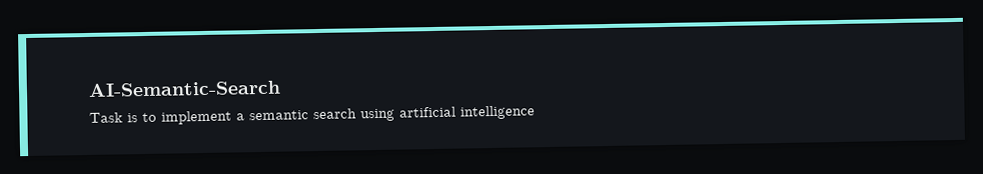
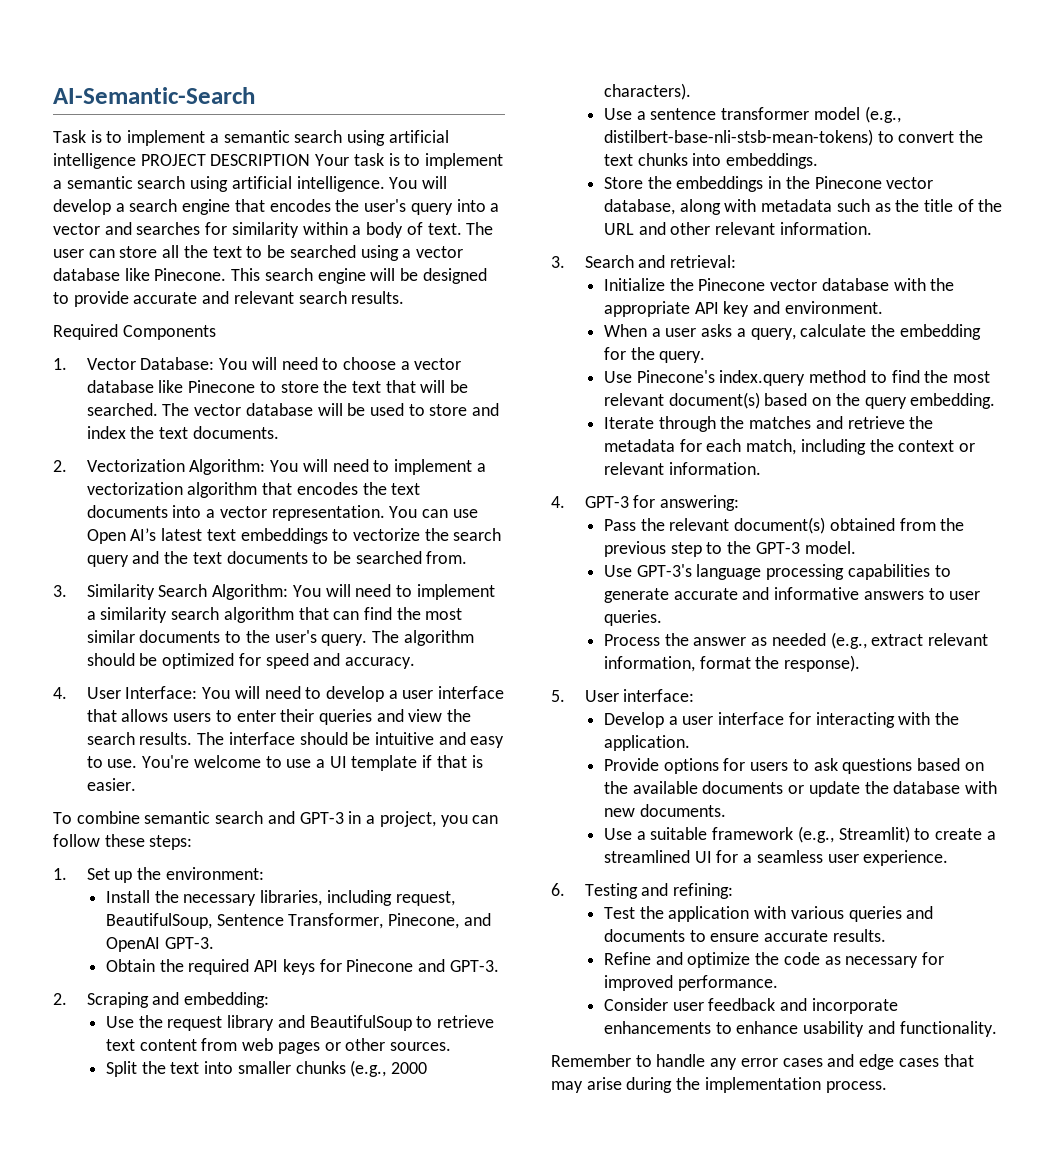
(535, 112) none -> [140,153,504,169] [53,176,448,192] [53,199,500,215] [53,222,494,238] [53,245,463,261] [53,268,487,284] [53,291,405,307] [53,324,216,340] [53,357,462,370] [86,380,469,393] [86,403,500,416] [86,426,279,439] [53,459,486,475] [86,482,421,498] [86,505,478,521] [86,528,502,544] [86,551,468,567] [53,584,495,600] [86,607,463,623] [86,630,474,646] [86,653,415,669] [53,686,505,702] [86,709,472,725] [86,732,505,748] [86,755,483,771] [86,778,136,791] [53,811,499,827] [53,834,193,850] [53,867,264,883] [105,890,455,906] [105,913,491,929] [105,937,214,952] [105,959,499,975] [53,992,270,1008] [105,1015,494,1031] [105,1038,451,1054] [105,1060,427,1077] [603,83,691,100] [603,106,901,123] [603,129,984,146] [603,153,819,169] [603,176,934,192] [603,199,1003,215] [603,222,872,235] [551,255,737,268] [603,278,955,291] [603,301,883,317] [603,324,981,340] [603,347,706,363] [603,370,990,386] [603,392,996,409] [603,416,934,432] [603,439,975,455] [603,462,761,475] [551,495,740,511] [603,517,965,534] [603,541,856,557] [603,564,951,580] [603,587,981,603] [603,610,662,626] [603,632,988,649] [603,655,861,672] [551,689,695,702] [603,712,959,728] [603,735,690,751] [603,758,984,774] [603,781,997,797] [603,804,726,817] [603,826,996,843] [603,850,949,866] [551,883,734,899] [603,906,934,922] [603,929,886,942] [603,952,944,968] [603,975,778,991] [603,998,898,1014] [603,1021,997,1037] [551,1054,974,1070] [551,1077,887,1093] PROJECT DESCRIPTION Your task is to implement a semantic search using artificial intelligence. You will develop a search engine that encodes the user's query into a vector and searches for similarity within a body of text. The user can store all the text to be searched using a vector database like Pinecone. This search engine will be designed to provide accurate and relevant search results. // Required Components // 1. Vector Database: You will need to choose a vector database like Pinecone to store the text that will be searched. The vector database will be used to store and index the text documents. // 2. Vectorization Algorithm: You will need to implement a vectorization algorithm that encodes the text documents into a vector representation. You can use Open AI’s latest text embeddings to vectorize the search query and the text documents to be searched from. // 3. Similarity Search Algorithm: You will need to implement a similarity search algorithm that can find the most similar documents to the user's query. The algorithm should be optimized for speed and accuracy. // 4. User Interface: You will need to develop a user interface that allows users to enter their queries and view the search results. The interface should be intuitive and easy to use. You're welcome to use a UI template if that is easier. // To combine semantic search and GPT-3 in a project, you can follow these steps: // 1. Set up the environment: // Install the necessary libraries, including request, BeautifulSoup, Sentence Transformer, Pinecone, and OpenAI GPT-3. // Obtain the required API keys for Pinecone and GPT-3. // 2. Scraping and embedding: // Use the request library and BeautifulSoup to retrieve text content from web pages or other sources. // Split the text into smaller chunks (e.g., 2000 characters). // Use a sentence transformer model (e.g., distilbert-base-nli-stsb-mean-tokens) to convert the text chunks into embeddings. // Store the embeddings in the Pinecone vector database, along with metadata such as the title of the URL and other relevant information. // 3. Search and retrieval: // Initialize the Pinecone vector database with the appropriate API key and environment. // When a user asks a query, calculate the embedding for the query. // Use Pinecone's index.query method to find the most relevant document(s) based on the query embedding. // Iterate through the matches and retrieve the metadata for each match, including the context or relevant information. // 4. GPT-3 for answering: // Pass the relevant document(s) obtained from the previous step to the GPT-3 model. // Use GPT-3's language processing capabilities to generate accurate and informative answers to user queries. // Process the answer as needed (e.g., extract relevant information, format the response). // 5. User interface: // Develop a user interface for interacting with the application. // Provide options for users to ask questions based on the available documents or update the database with new documents. // Use a suitable framework (e.g., Streamlit) to create a streamlined UI for a seamless user experience. // 6. Testing and refining: // Test the application with various queries and documents to ensure accurate results. // Refine and optimize the code as necessary for improved performance. // Consider user feedback and incorporate enhancements to enhance usability and functionality. // Remember to handle any error cases and edge cases that may arise during the implementation process.

